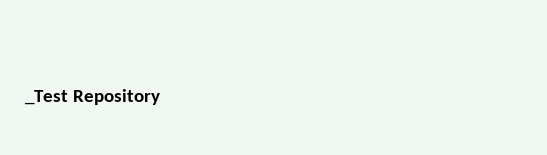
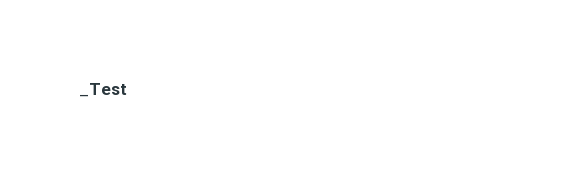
[72,89,160,105] Repository -> (127, 90) none

